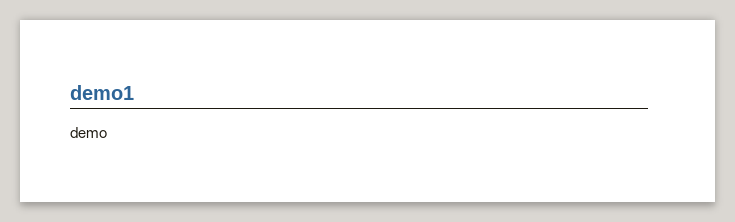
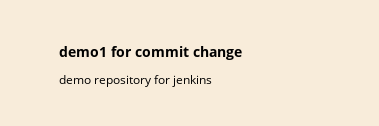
[70,127,107,138] // demo -> [111,46,242,60] [59,75,213,87] for commit change // demo repository for jenkins

